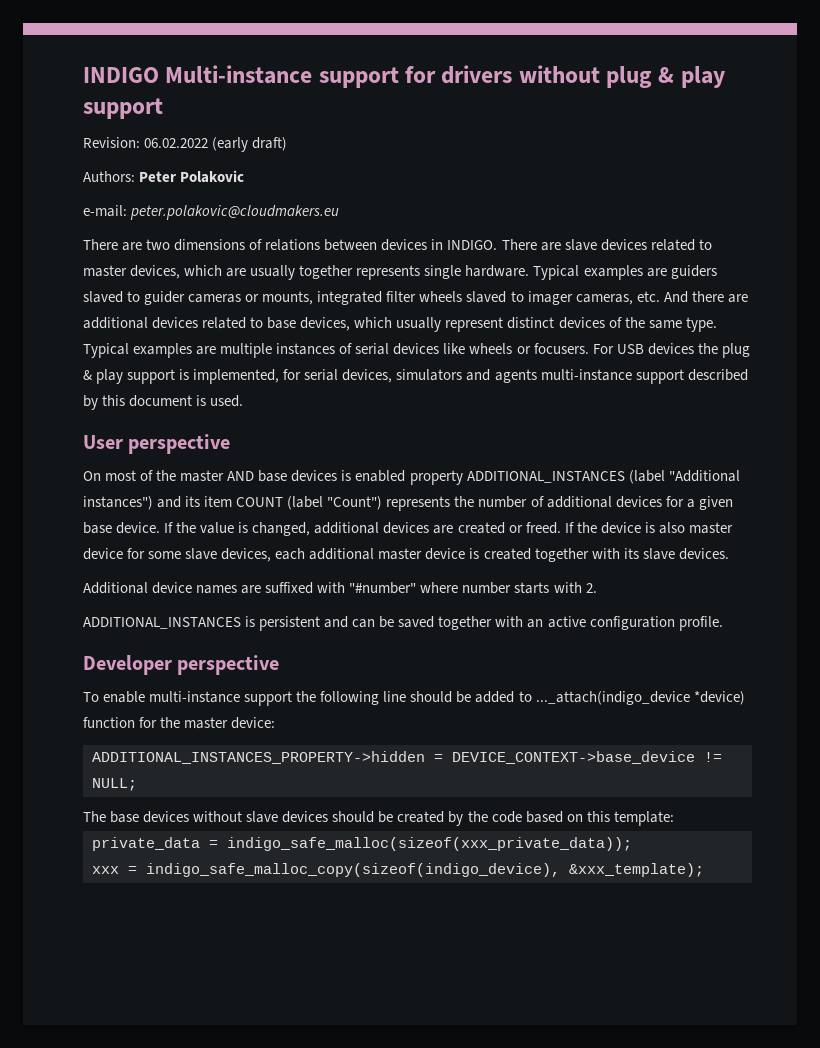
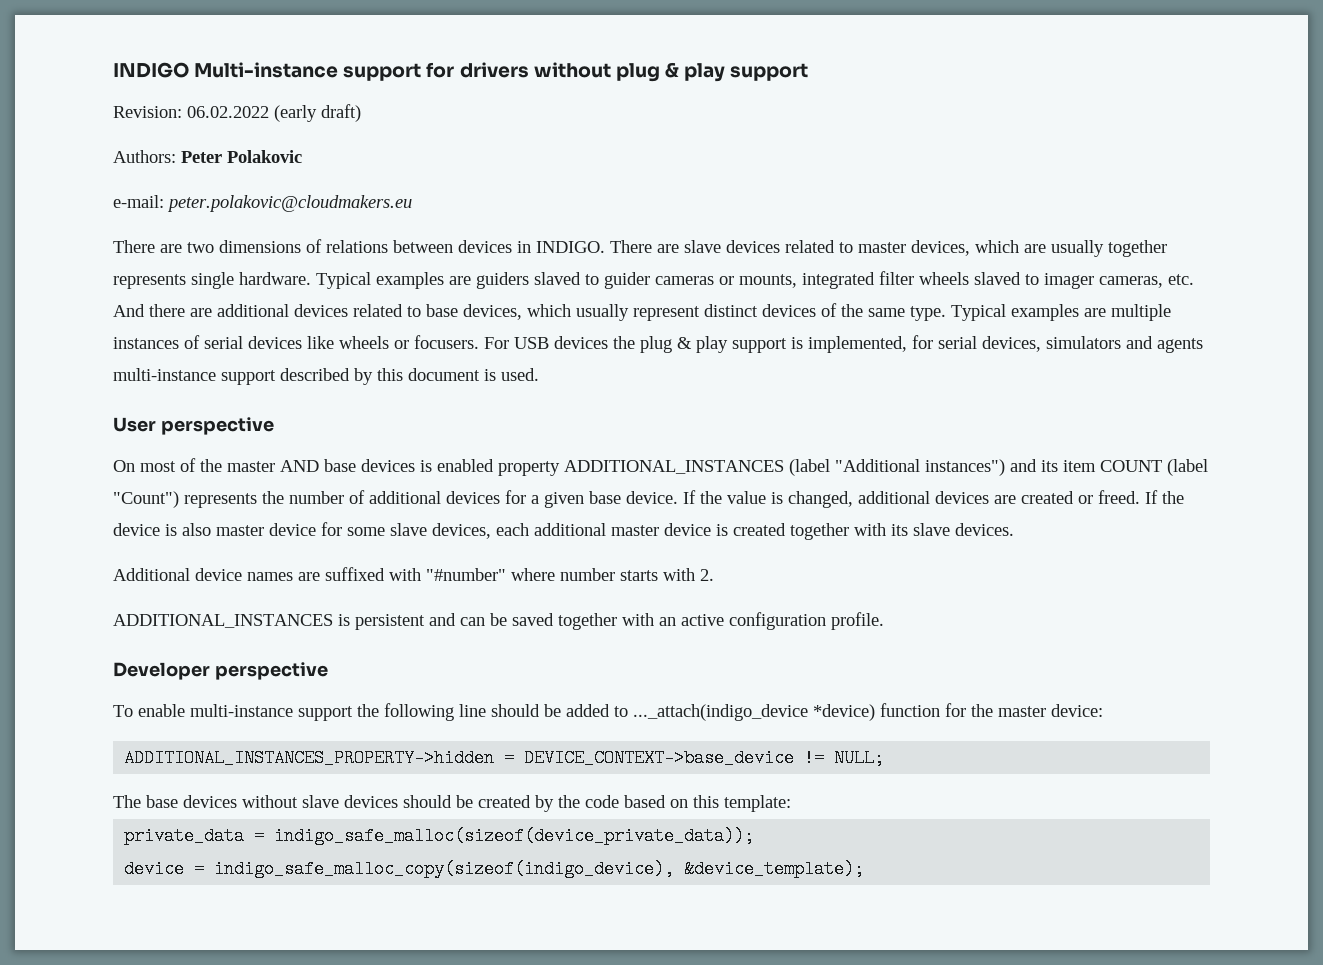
[227,837,632,851] [92,866,119,874] indigo_safe_malloc(sizeof(xxx_private_data)); // xxx -> [274,827,755,845] [124,860,185,878] indigo_safe_malloc(sizeof(device_private_data)); // device
[569,863,704,877] &xxx_template); -> [684,860,865,878] &device_template);

